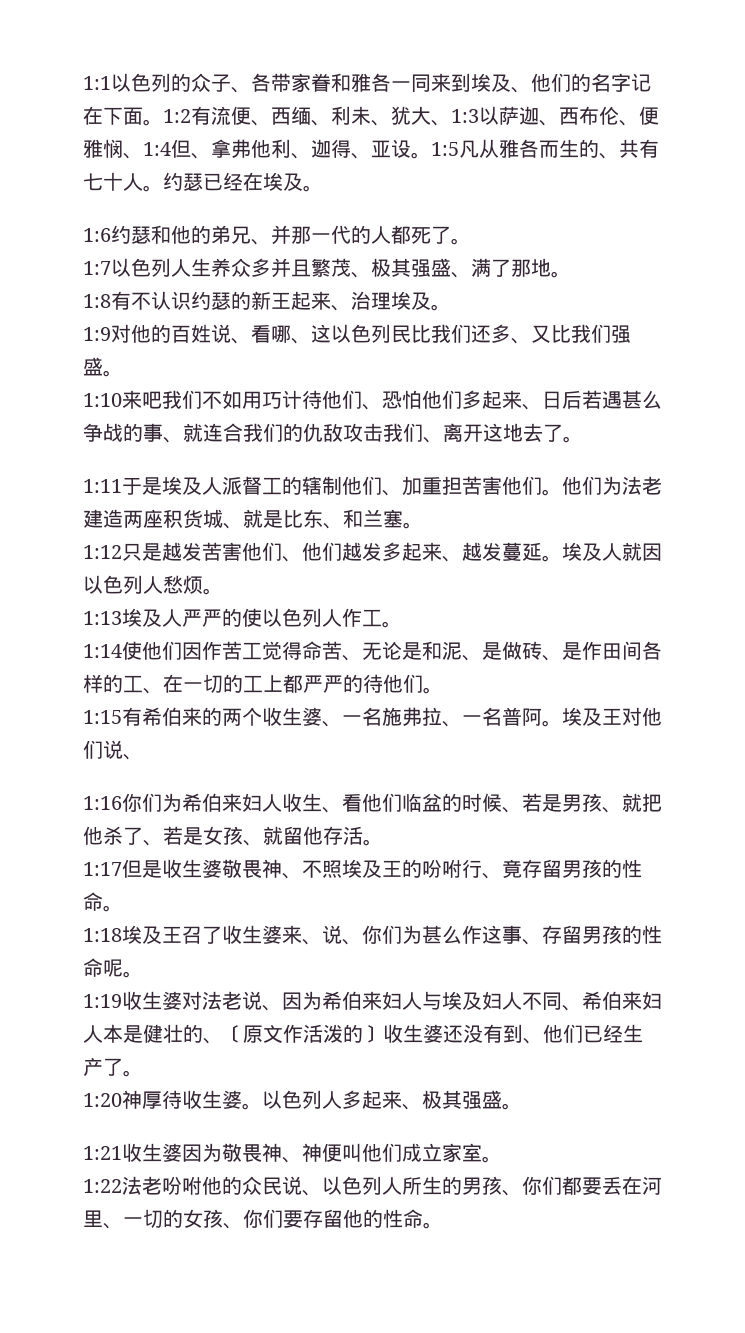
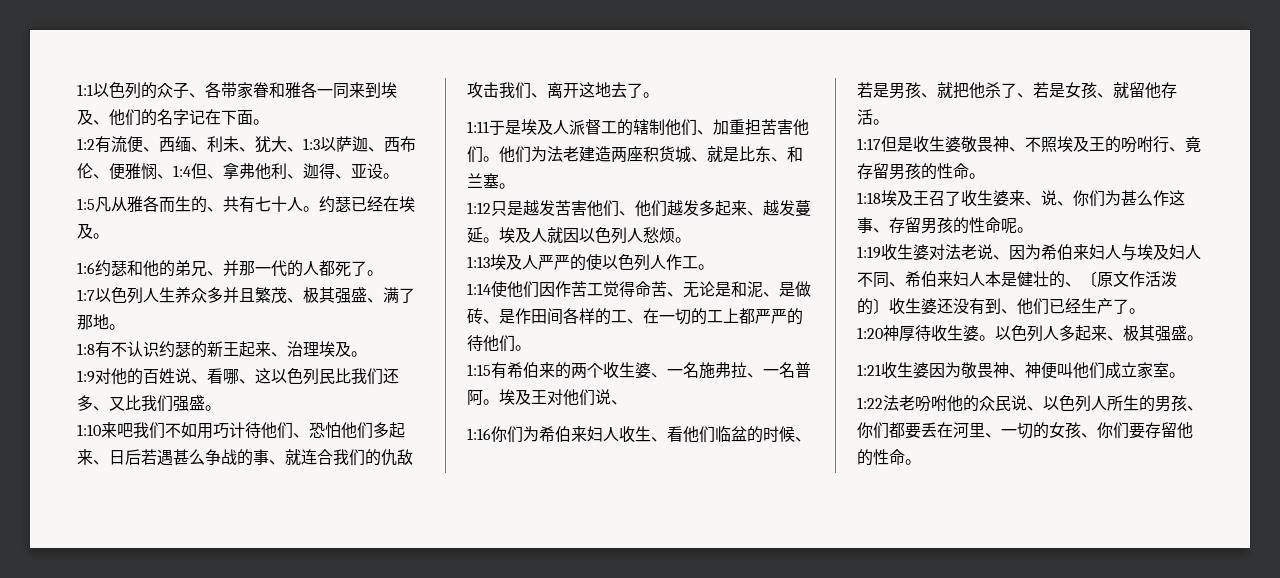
(163, 122) none -> (269, 122) //
(431, 155) none -> (399, 176) //

